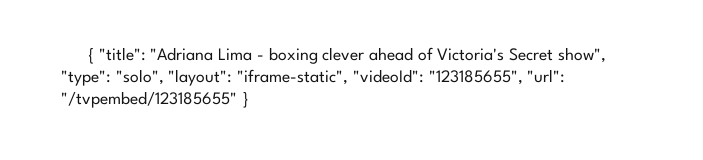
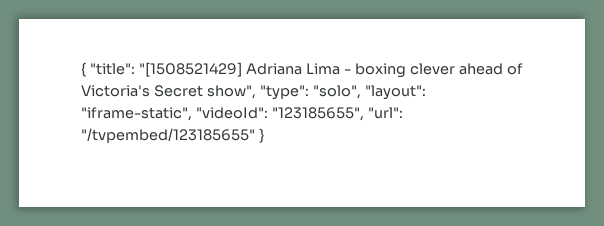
[150,47,214,61] "Adriana -> [139,62,302,77] "[1508521429] Adriana

